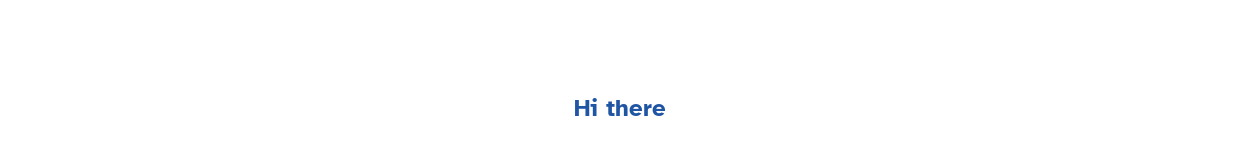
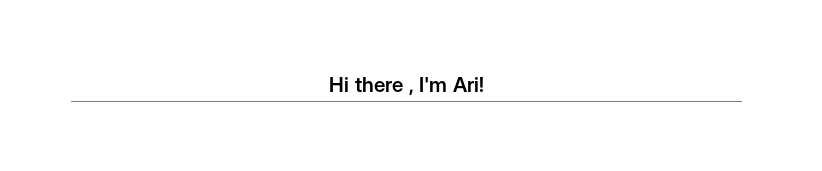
(666, 108) none -> [408,77,484,95] , I'm Ari!

